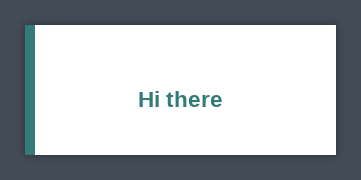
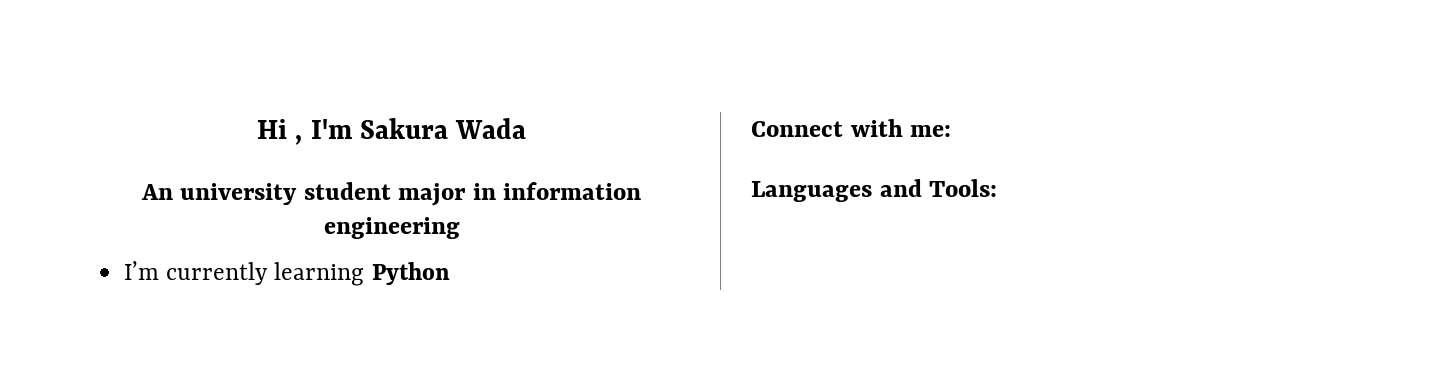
[166,91,224,107] there -> [295,118,526,145] [140,182,642,206] [323,217,460,239] [124,261,450,286] [751,119,952,137] [751,179,998,202] , I'm Sakura Wada // An university student major in information engineering // I’m currently learning Python // Connect with me: // Languages and Tools:

